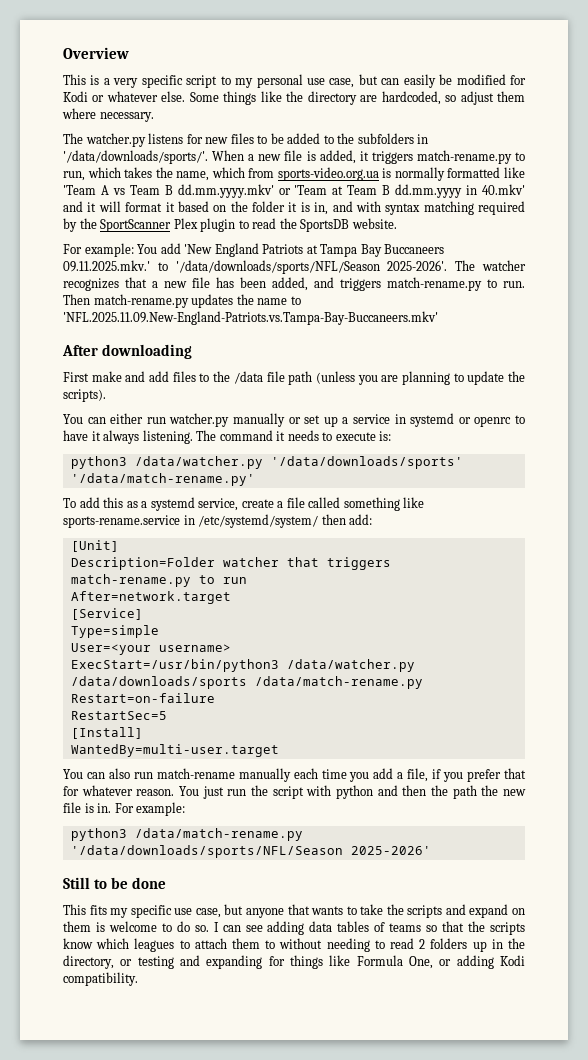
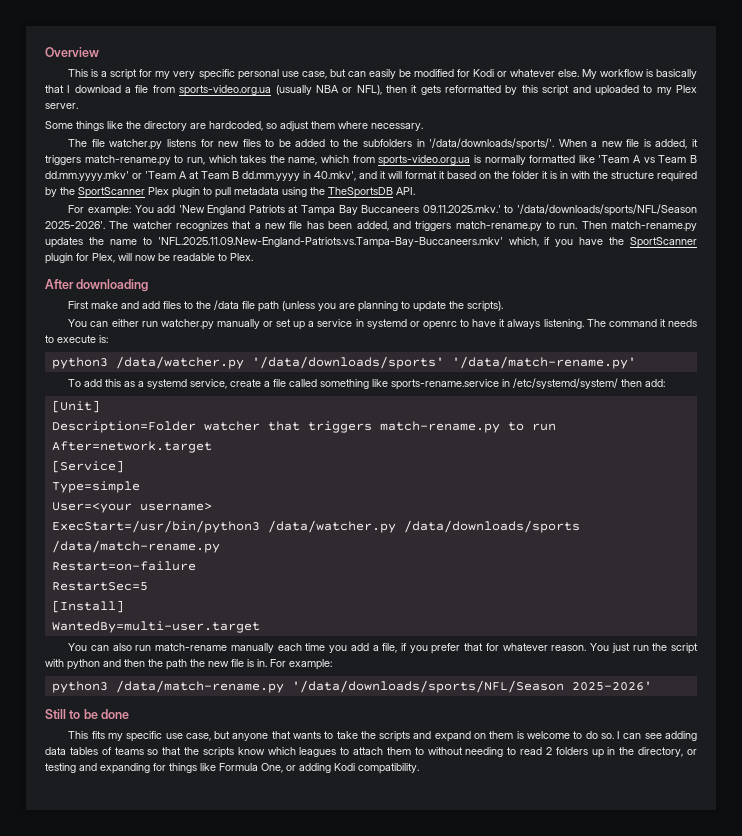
[113,75,254,88] very specific script to my -> [110,69,235,80] script for my very specific
(186, 96) none -> [581,69,698,79] [45,85,698,96] [45,103,78,109] My workflow is basically that I download a file from sports-video.org.ua (usually NBA or NFL), then it gets reformatted by this script and uploaded to my Plex server. //
(83, 138) none -> [91,139,105,147] file
(328, 190) none -> [179,171,187,179] A
[481,184,525,195] 40.mkv' -> [314,171,356,181] 40.mkv',
[314,201,474,215] in, and with syntax matching -> [560,171,654,179] in with the structure
[252,218,397,232] read the SportsDB website. -> [215,187,415,198] pull metadata using the TheSportsDB API.
(438, 318) none -> [508,237,697,248] [45,253,253,264] which, if you have the SportScanner plugin for Plex, will now be readable to Plex.

